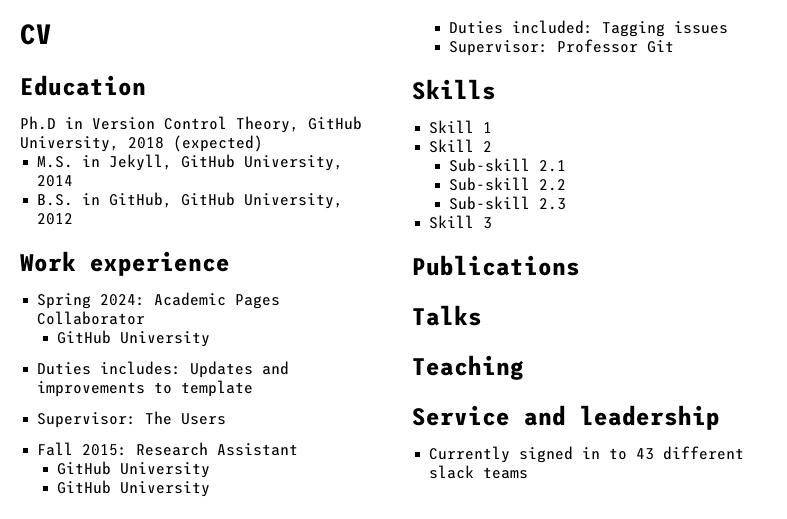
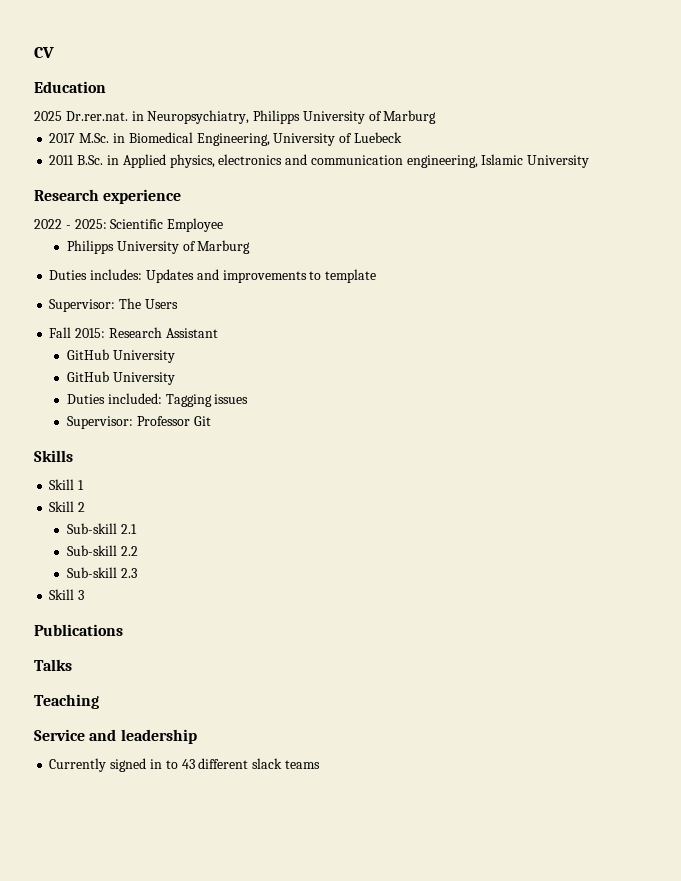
[20,116,362,133] [20,135,263,152] [37,154,344,171] [37,175,74,187] [37,192,344,209] [37,213,74,225] [20,251,230,276] [37,292,281,309] [37,311,146,325] [57,330,211,347] Ph.D in Version Control Theory, GitHub University, 2018 (expected) // M.S. in Jekyll, GitHub University, 2014 // B.S. in GitHub, GitHub University, 2012 // Work experience // Spring 2024: Academic Pages Collaborator // GitHub University -> [34,110,437,124] [49,132,402,146] [49,154,590,168] [34,189,182,204] [34,218,224,232] [67,240,251,254] 2025 Dr.rer.nat. in Neuropsychiatry, Philipps University of Marburg // 2017 M.Sc. in Biomedical Engineering, University of Luebeck // 2011 B.Sc. in Applied physics, electronics and communication engineering, Islamic University // Research experience // 2022 - 2025: Scientific Employee // Philipps University of Marburg

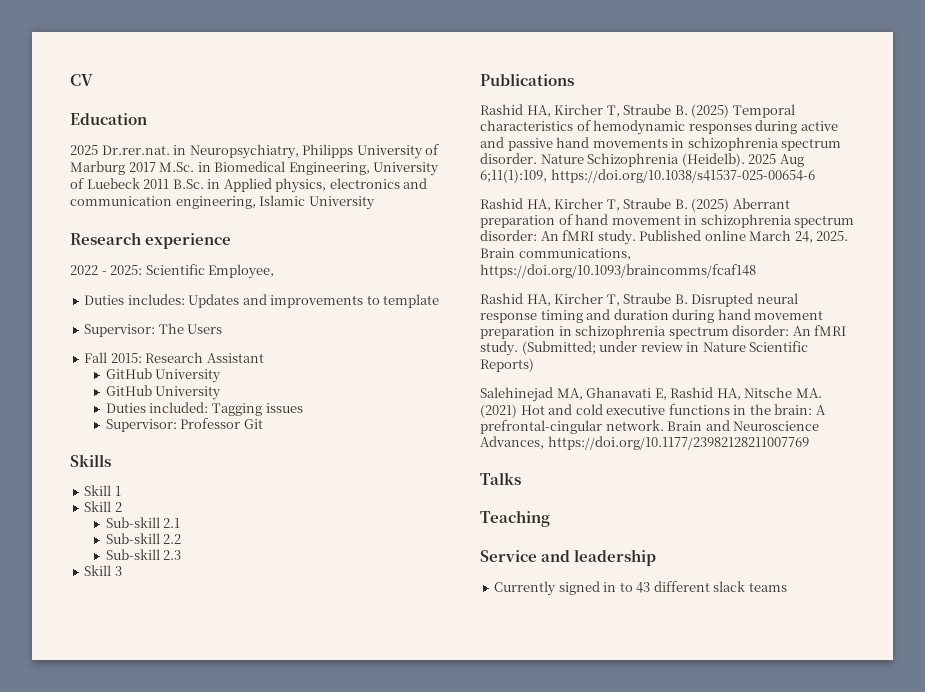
(437, 117) // -> (125, 168) none
(402, 137) // -> (140, 183) none
[167,218,224,232] [67,240,251,254] Employee // Philipps University of Marburg -> [208,264,275,279] Employee,
(123, 630) none -> [480,104,795,118] [480,120,838,135] [480,137,842,151] [480,153,804,167] [480,169,815,183] [480,198,790,212] [480,214,855,228] [480,230,849,245] [480,248,631,260] [480,264,756,278] [480,293,798,307] [480,309,824,323] [480,325,847,339] [480,341,809,356] [480,358,534,372] [480,387,822,402] [480,404,826,418] [480,420,820,434] [480,436,809,450] // Rashid HA, Kircher T, Straube B. (2025) Temporal characteristics of hemodynamic responses during active and passive hand movements in schizophrenia spectrum disorder. Nature Schizophrenia (Heidelb). 2025 Aug 6;11(1):109, https://doi.org/10.1038/s41537-025-00654-6 // Rashid HA, Kircher T, Straube B. (2025) Aberrant preparation of hand movement in schizophrenia spectrum disorder: An fMRI study. Published online March 24, 2025. Brain communications, https://doi.org/10.1093/braincomms/fcaf148 // Rashid HA, Kircher T, Straube B. Disrupted neural response timing and duration during hand movement preparation in schizophrenia spectrum disorder: An fMRI study. (Submitted; under review in Nature Scientific Reports) // Salehinejad MA, Ghanavati E, Rashid HA, Nitsche MA. (2021) Hot and cold executive functions in the brain: A prefrontal-cingular network. Brain and Neuroscience Advances, https://doi.org/10.1177/23982128211007769

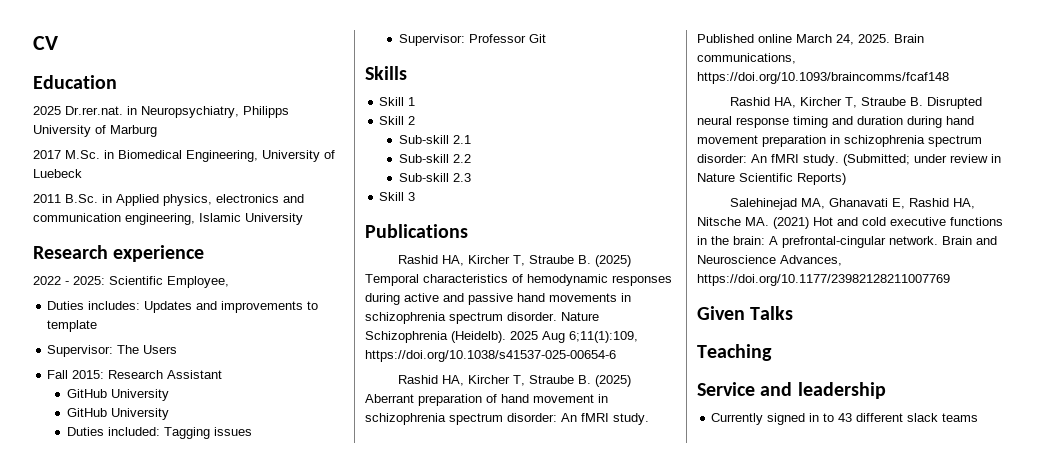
(125, 168) none -> (157, 131) //
(140, 183) none -> (82, 173) //
(809, 443) none -> [697,306,745,320] Given

